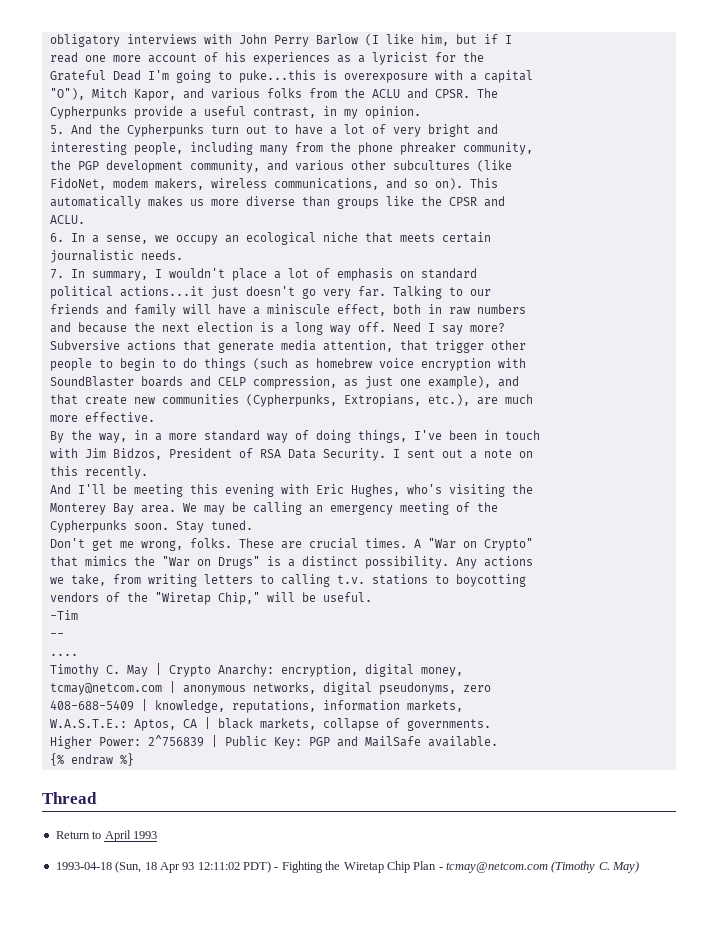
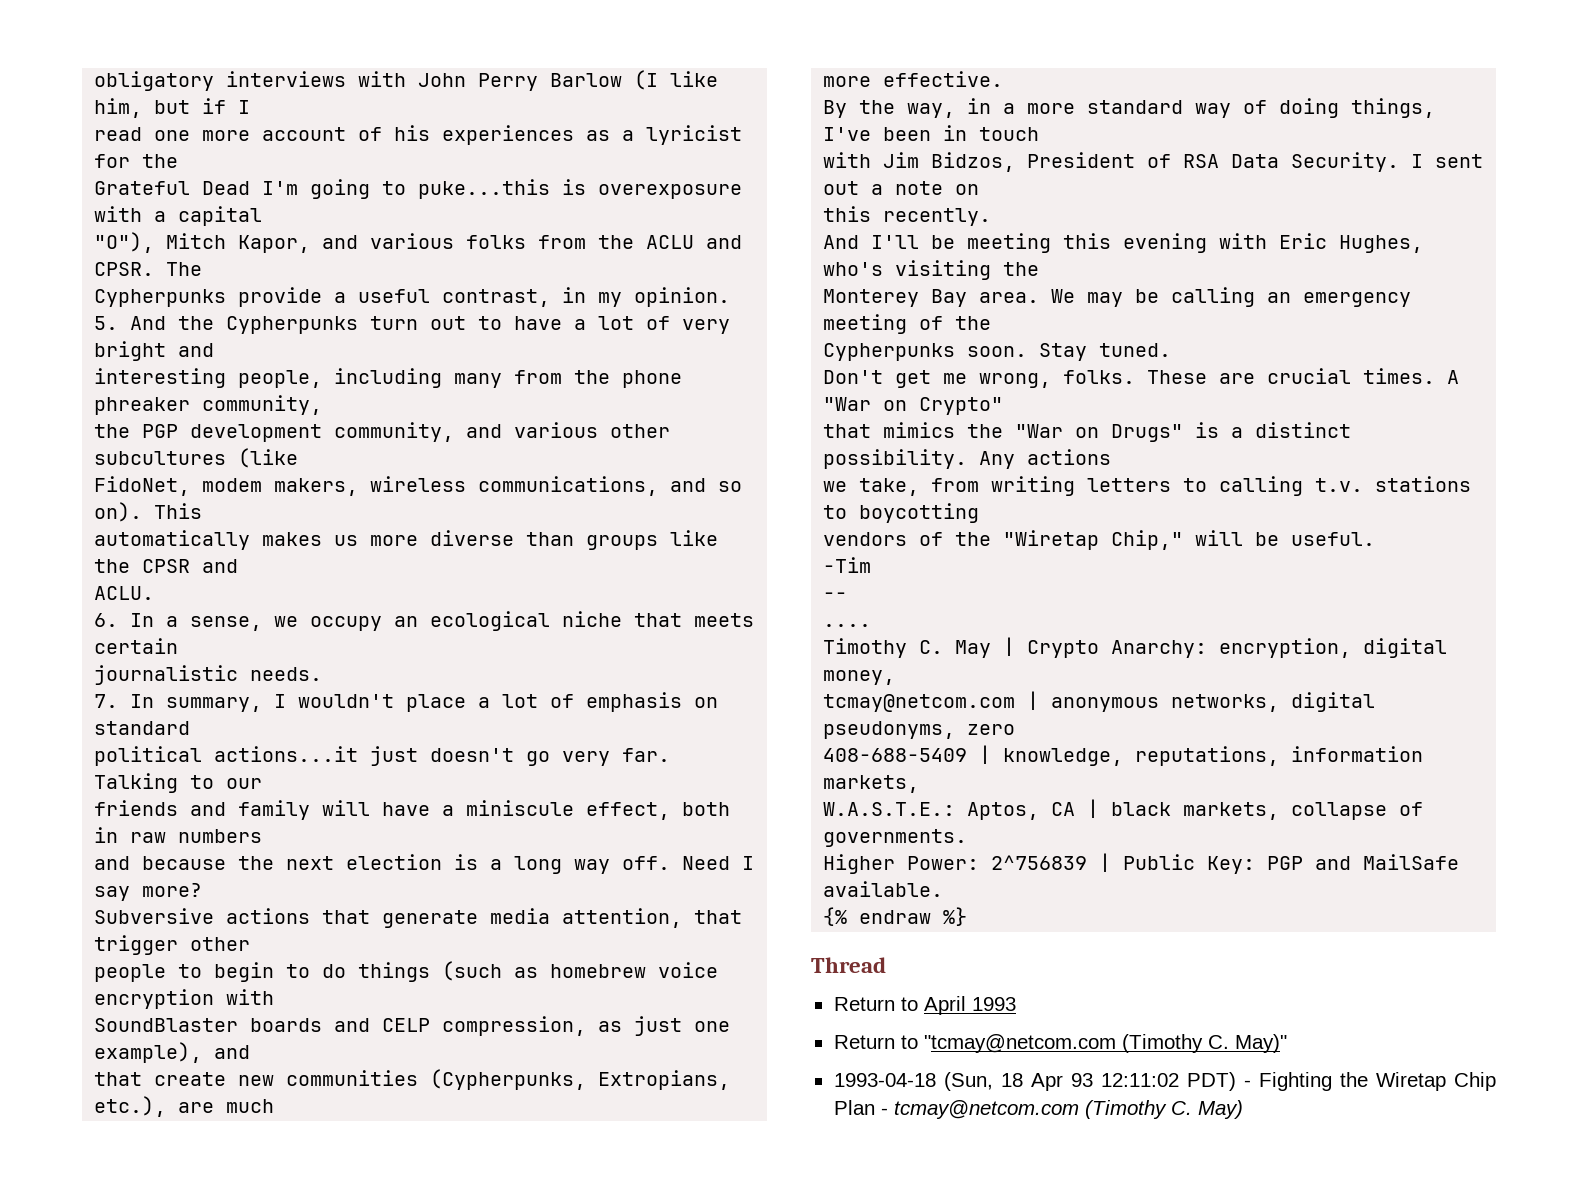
(157, 835) none -> [833,1034,1287,1053] // Return to "tcmay@netcom.com (Timothy C. May)"

